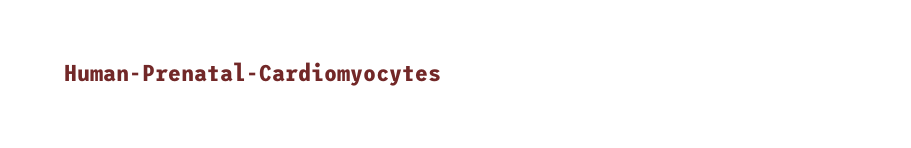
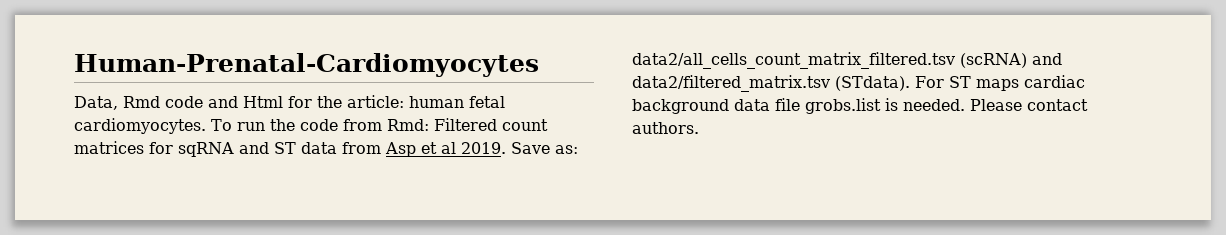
(441, 74) none -> [74,95,505,110] [74,118,548,134] [74,141,578,157] [632,52,1062,69] [632,75,1085,92] [632,98,1088,114] [632,122,699,134] // Data, Rmd code and Html for the article: human fetal cardiomyocytes. To run the code from Rmd: Filtered count matrices for sqRNA and ST data from Asp et al 2019. Save as: data2/all_cells_count_matrix_filtered.tsv (scRNA) and data2/filtered_matrix.tsv (STdata). For ST maps cardiac background data file grobs.list is needed. Please contact authors.

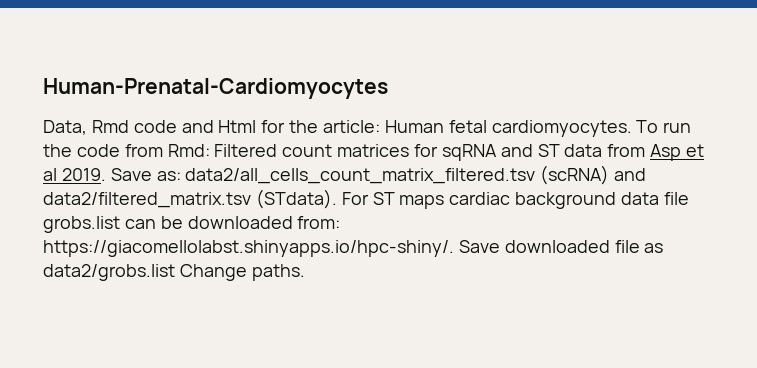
[409,96,464,108] human -> [384,120,444,133] Human
[885,98,1088,111] [632,122,699,134] is needed. Please contact authors. -> [124,216,341,229] [43,240,664,257] [43,264,305,281] can be downloaded from: https://giacomellolabst.shinyapps.io/hpc-shiny/. Save downloaded file as data2/grobs.list Change paths.

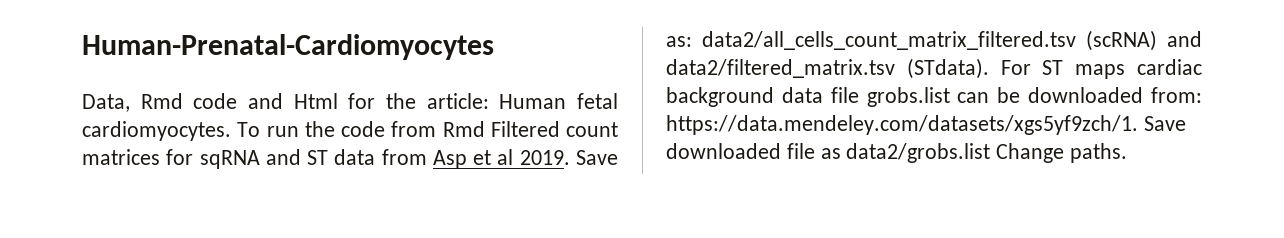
[167,144,210,157] Rmd: -> [442,121,485,137] Rmd
[43,240,454,257] https://giacomellolabst.shinyapps.io/hpc-shiny/. -> [666,115,1138,135] https://data.mendeley.com/datasets/xgs5yf9zch/1.

